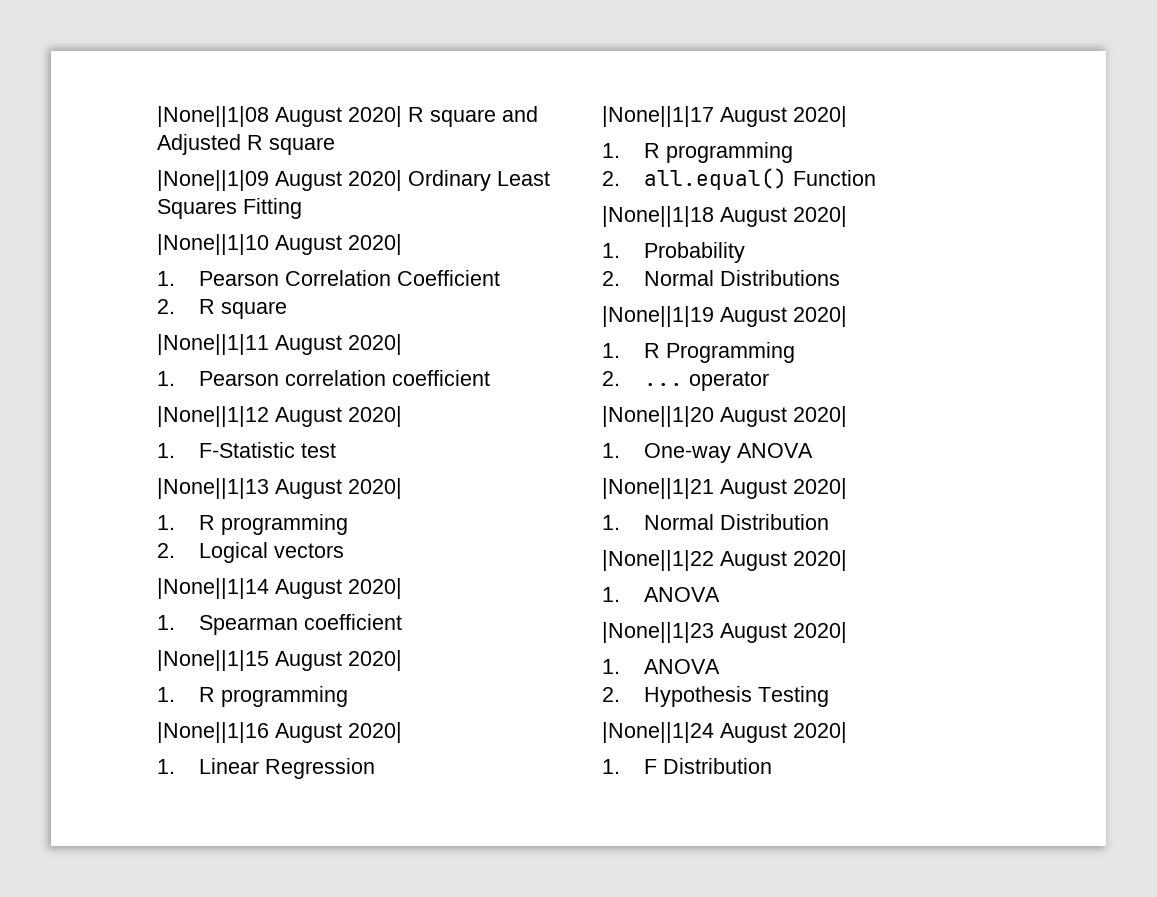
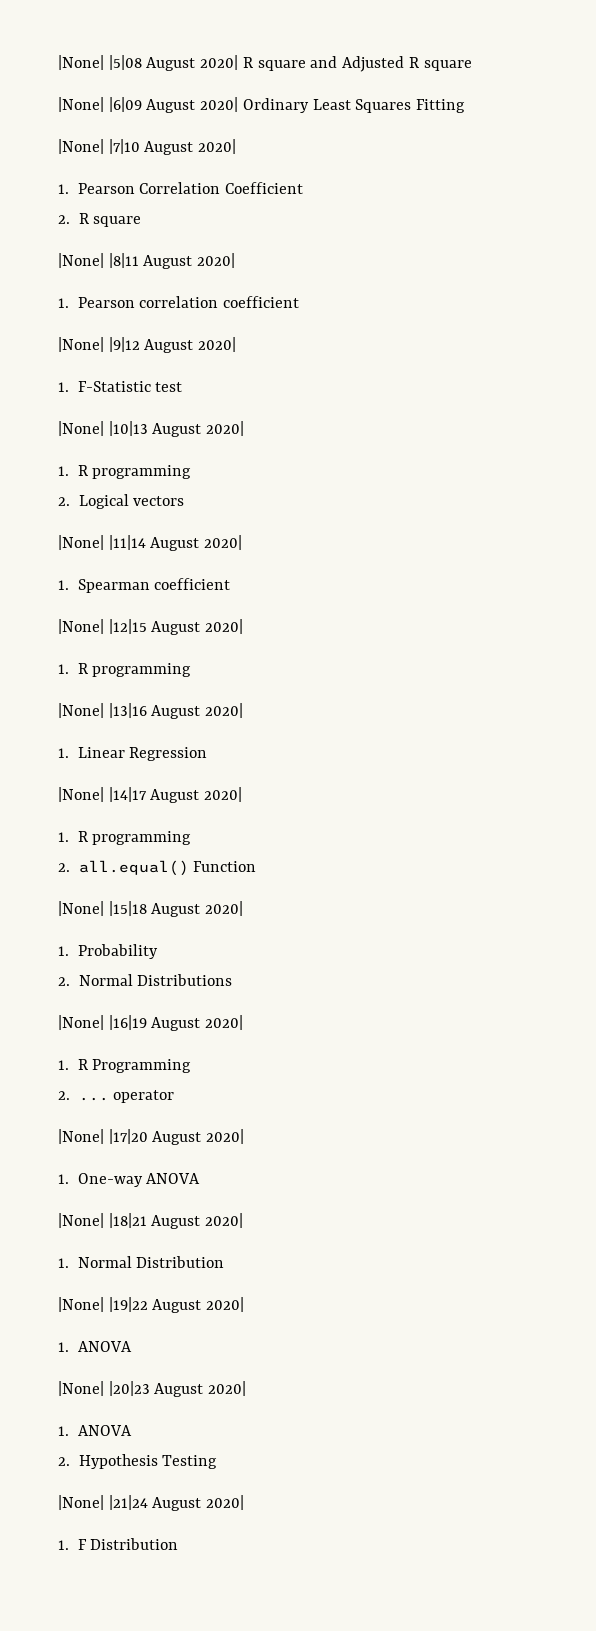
[157,106,269,127] |None||1|08 -> [58,55,142,70] |None| |5|08
[157,170,269,191] |None||1|09 -> [58,97,142,112] |None| |6|09
[157,234,269,255] |None||1|10 -> [58,139,140,154] |None| |7|10
[157,334,269,355] |None||1|11 -> [58,253,139,268] |None| |8|11
[157,406,269,427] |None||1|12 -> [58,337,140,352] |None| |9|12
[157,478,269,499] |None||1|13 -> [58,421,148,436] |None| |10|13
[157,578,269,599] |None||1|14 -> [58,535,146,550] |None| |11|14
[157,650,402,671] [157,686,349,707] [157,722,269,743] |None||1|15 August 2020| // 1. R programming // |None||1|16 -> [58,619,244,635] [58,663,192,677] [58,703,147,718] |None| |12|15 August 2020| // 1. R programming // |None| |13|16
[602,106,714,127] |None||1|17 -> [58,787,147,802] |None| |14|17
[602,206,714,227] |None||1|18 -> [58,901,147,916] |None| |15|18
[602,306,714,327] |None||1|19 -> [58,1015,147,1030] |None| |16|19
[602,406,714,427] |None||1|20 -> [58,1129,148,1144] |None| |17|20
[602,478,714,499] |None||1|21 -> [58,1213,147,1228] |None| |18|21
[602,550,847,571] [602,587,721,602] [602,622,714,643] |None||1|22 August 2020| // 1. ANOVA // |None||1|23 -> [58,1297,245,1313] [58,1341,132,1352] [58,1381,150,1396] |None| |19|22 August 2020| // 1. ANOVA // |None| |20|23
[602,722,714,743] |None||1|24 -> [58,1495,148,1510] |None| |21|24

